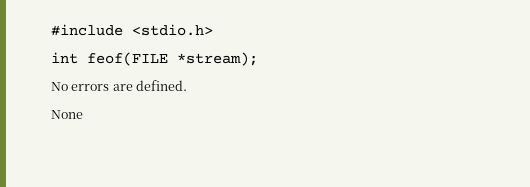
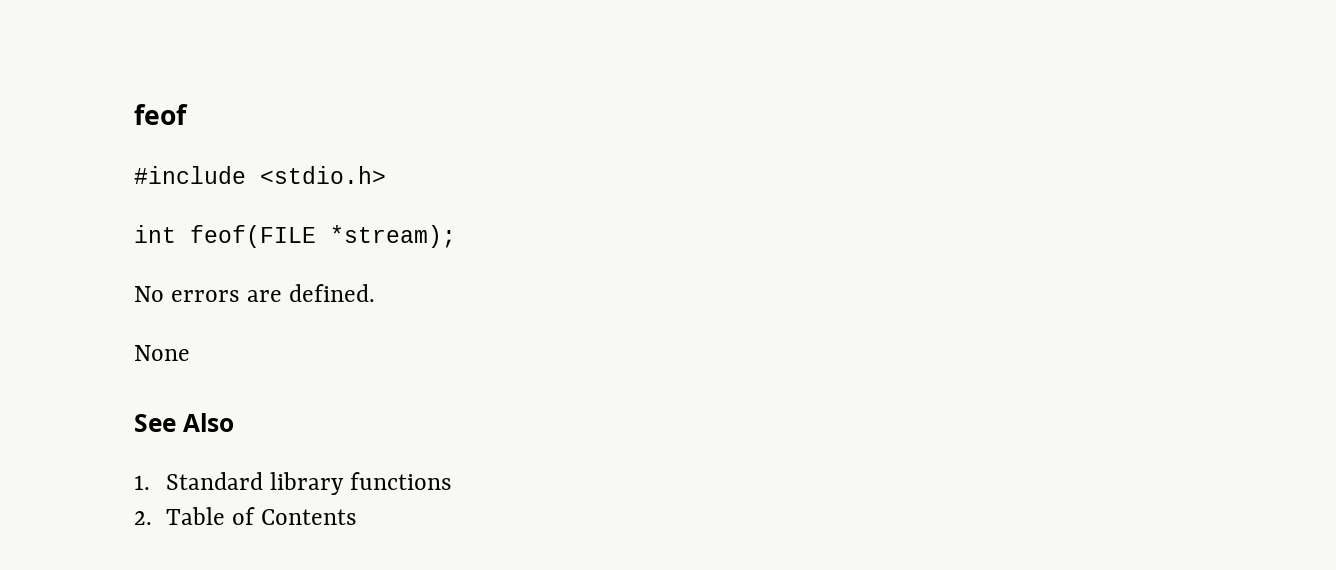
(51, 30) none -> [134,104,188,125] feof //
(83, 114) none -> [134,413,234,432] [134,472,453,495] [134,507,358,525] // See Also // 1. Standard library functions // 2. Table of Contents

